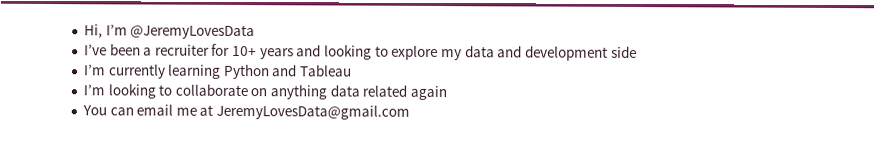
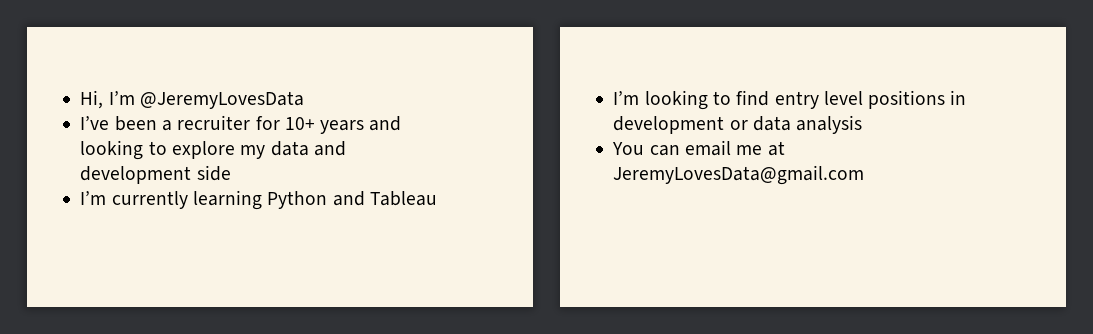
[174,83,448,101] collaborate on anything data related again -> [736,90,967,109] [613,115,863,134] find entry level positions in development or data analysis

